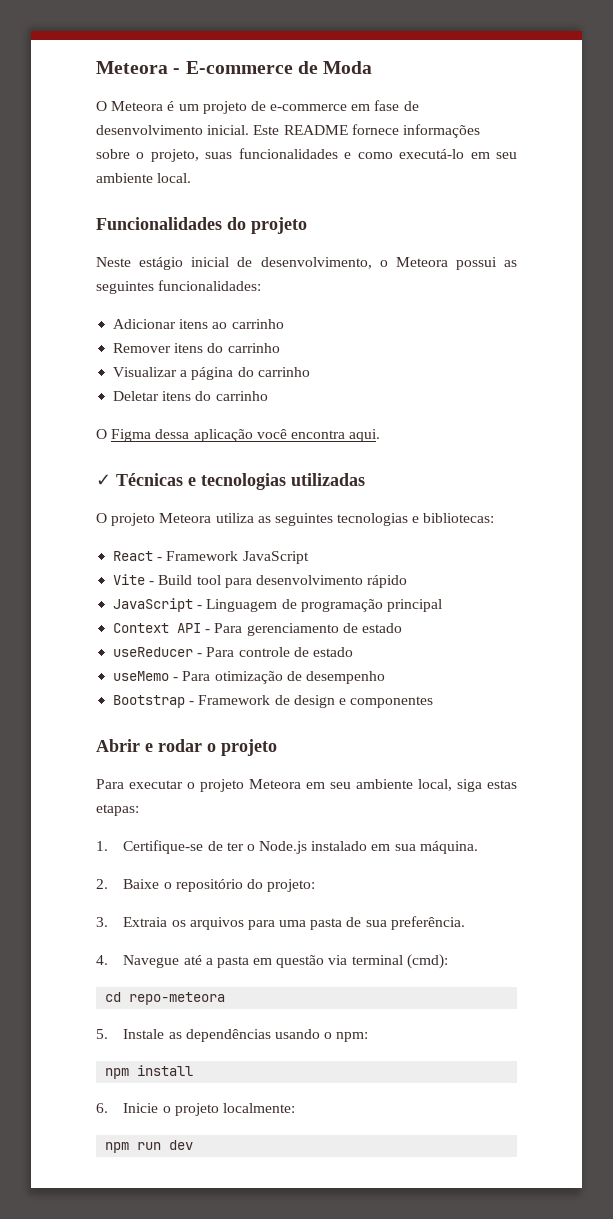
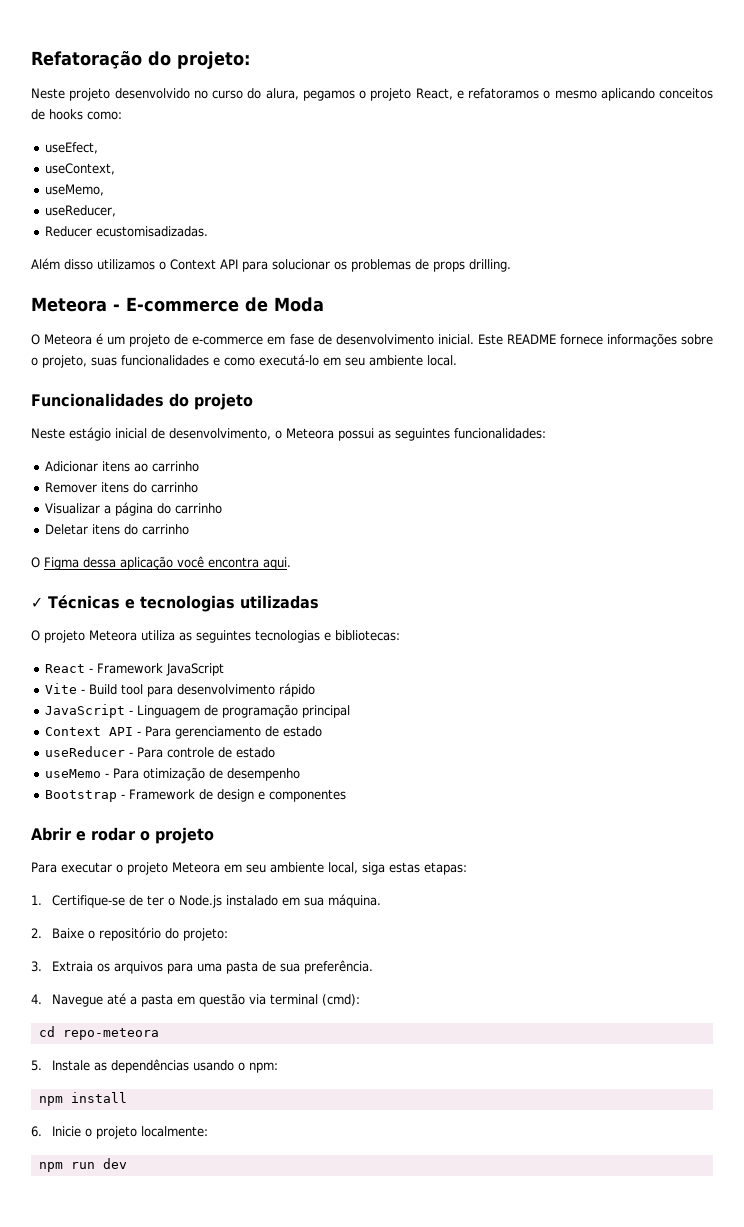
(96, 67) none -> [31,51,250,69] [31,88,713,101] [31,109,122,120] [44,142,98,154] [44,163,115,175] [44,184,104,196] [44,205,116,217] [44,226,208,237] [31,258,511,272] Refatoração do projeto: // Neste projeto desenvolvido no curso do alura, pegamos o projeto React, e refatoramos o mesmo aplicando conceitos de hooks como: // useEfect, // useContext, // useMemo, // useReducer, // Reducer ecustomisadizadas. // Além disso utilizamos o Context API para solucionar os problemas de props drilling. //

